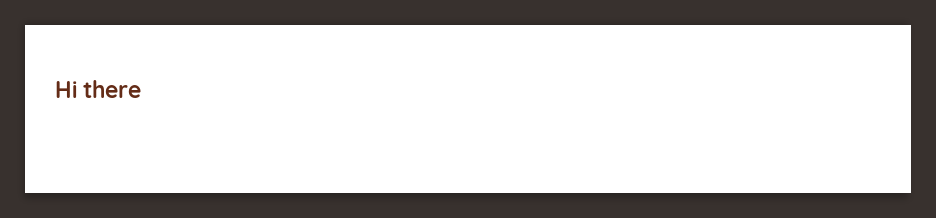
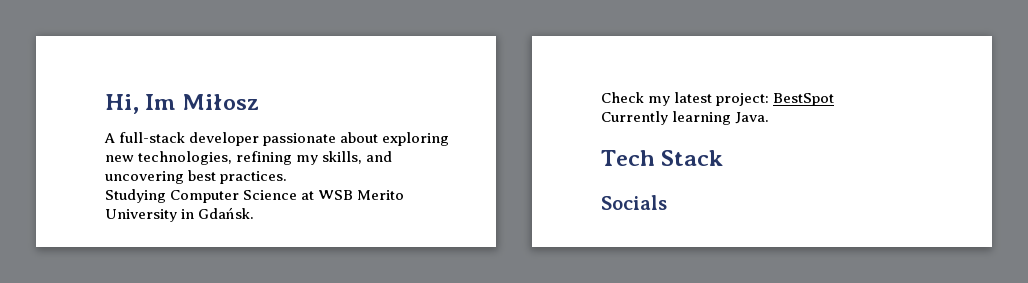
[55,80,142,98] Hi there -> [105,94,259,114] [104,132,450,146] [105,151,393,165] [105,170,288,184] [105,189,405,203] [105,207,255,222] [601,92,835,106] [601,111,770,125] [601,150,724,166] [601,195,667,210] Hi, Im Miłosz // A full-stack developer passionate about exploring new technologies, refining my skills, and uncovering best practices. // Studying Computer Science at WSB Merito University in Gdańsk. // Check my latest project: BestSpot // Currently learning Java. // Tech Stack // Socials

